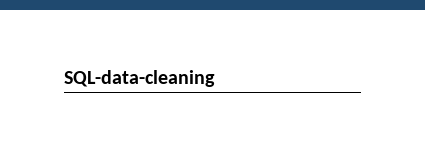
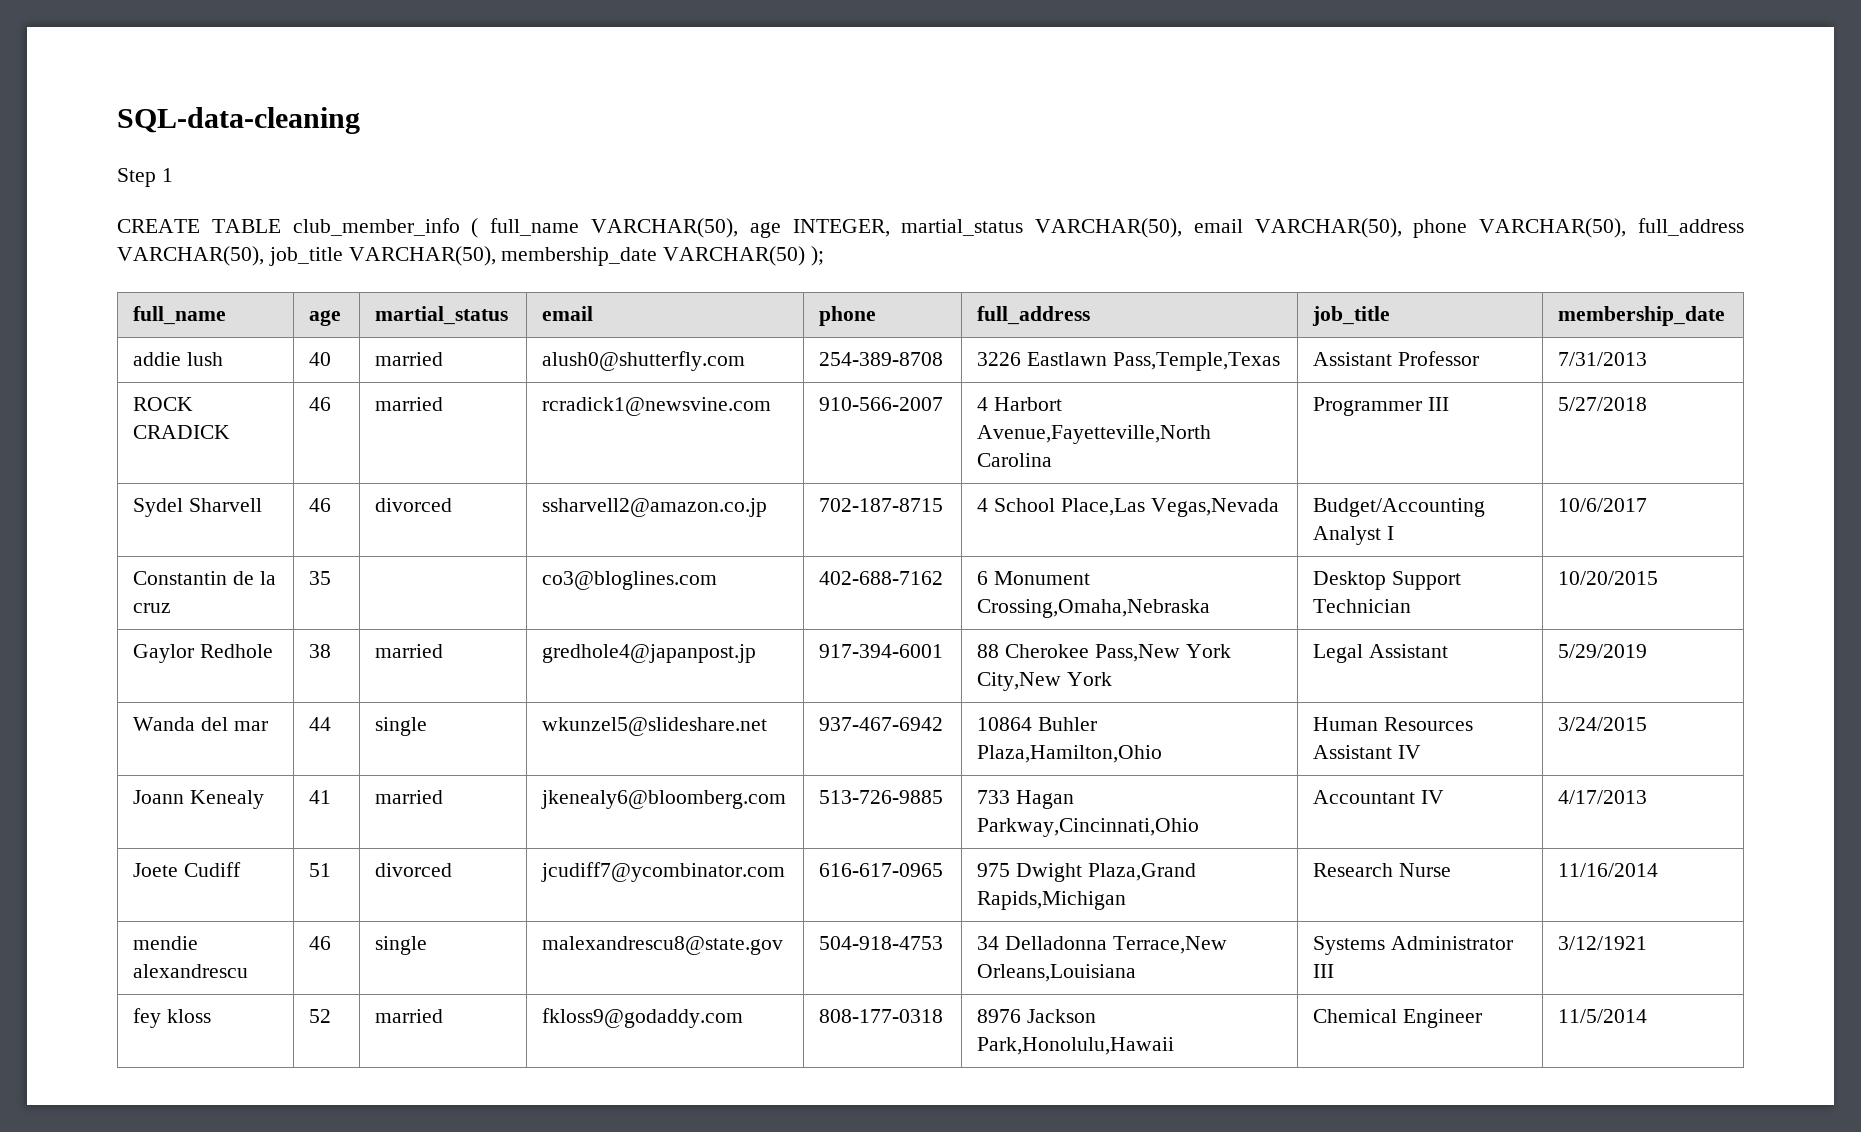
(215, 78) none -> [117,168,173,187] [117,218,1744,238] [117,246,825,266] [133,306,227,325] [309,310,342,326] [375,306,509,325] [542,306,594,321] [819,306,877,326] [977,306,1091,325] [1312,306,1391,326] [1558,306,1726,326] [133,352,224,366] [309,352,332,366] [375,352,444,366] [542,351,746,371] [819,352,944,366] [977,352,1280,371] [1313,351,1480,366] [1558,352,1648,366] [133,397,194,411] [133,425,231,439] [309,397,332,411] [375,397,444,411] [542,397,772,416] [819,397,944,411] [977,397,1063,411] [977,425,1212,444] [977,453,1053,467] [1313,397,1450,416] [1558,397,1648,411] [133,498,263,517] [309,498,332,512] [375,498,453,512] [542,498,768,517] [819,498,944,512] [977,498,1279,517] [1313,498,1486,517] [1313,526,1395,545] [1558,498,1648,512] [133,571,276,585] [133,603,172,613] [309,571,332,585] [542,571,718,590] [819,571,944,585] [977,571,1091,585] [977,599,1211,618] [1313,571,1462,590] [1313,599,1412,613] [1558,571,1659,585] [133,644,274,663] [309,644,332,658] [375,644,444,658] [542,644,757,663] [819,644,944,658] [977,644,1231,662] [977,672,1113,691] [1313,644,1449,663] [1558,644,1648,658] [133,717,268,731] [309,717,332,731] [375,717,428,736] [542,717,768,736] [819,717,944,731] [977,717,1098,731] [977,745,1163,763] [1313,717,1474,731] [1313,745,1422,759] [1558,717,1648,731] [133,790,265,809] [309,790,332,804] [375,790,444,804] [541,790,787,809] [819,790,944,804] [977,790,1075,809] [977,818,1200,837] [1313,790,1445,804] [1558,790,1648,804] [133,862,242,877] [309,863,332,877] [375,863,453,877] [541,862,786,882] [819,863,944,877] [977,863,1196,882] [977,891,1127,910] [1313,863,1452,877] [1558,863,1659,877] [133,936,199,950] [133,964,249,978] [309,936,332,950] [375,936,428,955] [542,936,784,955] [819,936,944,950] [977,936,1227,954] [977,964,1137,982] [1313,936,1514,955] [1313,964,1335,978] [1558,936,1648,950] [133,1008,212,1028] [309,1009,332,1023] [375,1009,444,1023] [542,1008,744,1028] [819,1009,944,1023] [977,1009,1097,1023] [977,1037,1175,1055] [1313,1009,1483,1028] [1558,1009,1648,1023] // Step 1 // CREATE TABLE club_member_info ( full_name VARCHAR(50), age INTEGER, martial_status VARCHAR(50), email VARCHAR(50), phone VARCHAR(50), full_address VARCHAR(50), job_title VARCHAR(50), membership_date VARCHAR(50) ); // full_name | age | martial_status | email | phone | full_address | job_title | membership_date // addie lush | 40 | married | alush0@shutterfly.com | 254-389-8708 | 3226 Eastlawn Pass,Temple,Texas | Assistant Professor | 7/31/2013 // ROCK CRADICK | 46 | married | rcradick1@newsvine.com | 910-566-2007 | 4 Harbort Avenue,Fayetteville,North Carolina | Programmer III | 5/27/2018 // Sydel Sharvell | 46 | divorced | ssharvell2@amazon.co.jp | 702-187-8715 | 4 School Place,Las Vegas,Nevada | Budget/Accounting Analyst I | 10/6/2017 // Constantin de la cruz | 35 | | co3@bloglines.com | 402-688-7162 | 6 Monument Crossing,Omaha,Nebraska | Desktop Support Technician | 10/20/2015 // Gaylor Redhole | 38 | married | gredhole4@japanpost.jp | 917-394-6001 | 88 Cherokee Pass,New York City,New York | Legal Assistant | 5/29/2019 // Wanda del mar | 44 | single | wkunzel5@slideshare.net | 937-467-6942 | 10864 Buhler Plaza,Hamilton,Ohio | Human Resources Assistant IV | 3/24/2015 // Joann Kenealy | 41 | married | jkenealy6@bloomberg.com | 513-726-9885 | 733 Hagan Parkway,Cincinnati,Ohio | Accountant IV | 4/17/2013 // Joete Cudiff | 51 | divorced | jcudiff7@ycombinator.com | 616-617-0965 | 975 Dwight Plaza,Grand Rapids,Michigan | Research Nurse | 11/16/2014 // mendie alexandrescu | 46 | single | malexandrescu8@state.gov | 504-918-4753 | 34 Delladonna Terrace,New Orleans,Louisiana | Systems Administrator III | 3/12/1921 // fey kloss | 52 | married | fkloss9@godaddy.com | 808-177-0318 | 8976 Jackson Park,Honolulu,Hawaii | Chemical Engineer | 11/5/2014

